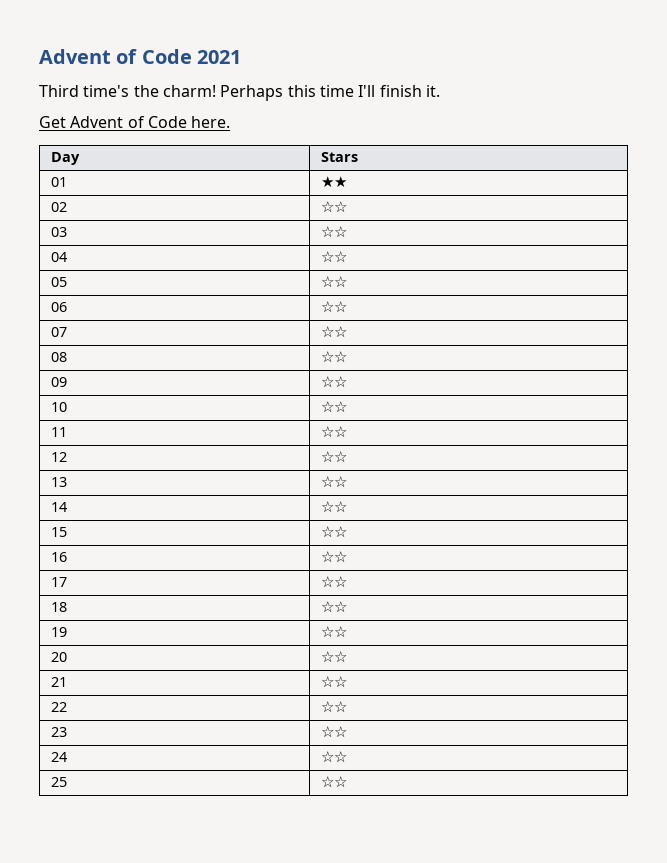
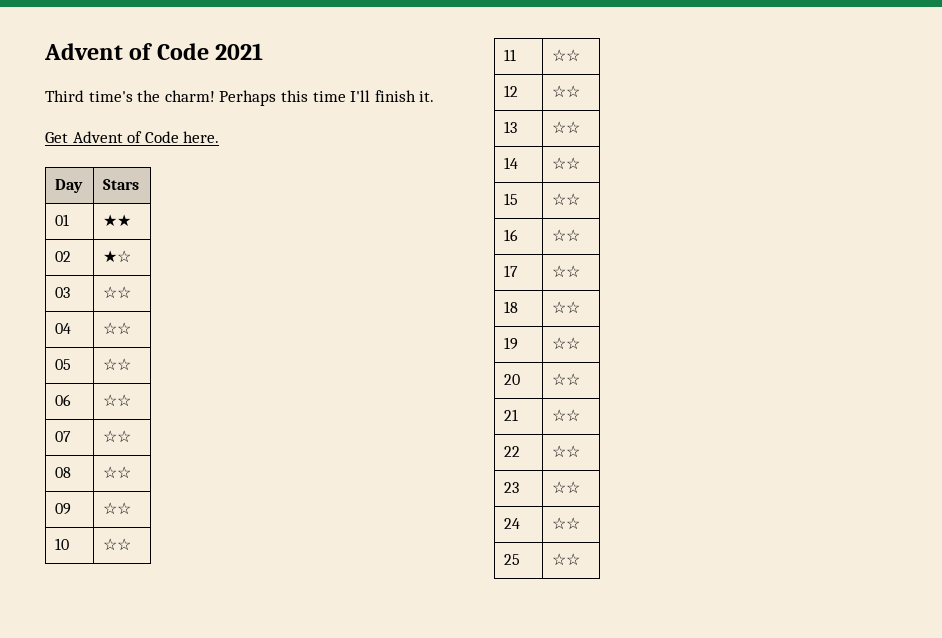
[320,201,347,213] ☆☆ -> [103,250,132,263] ★☆

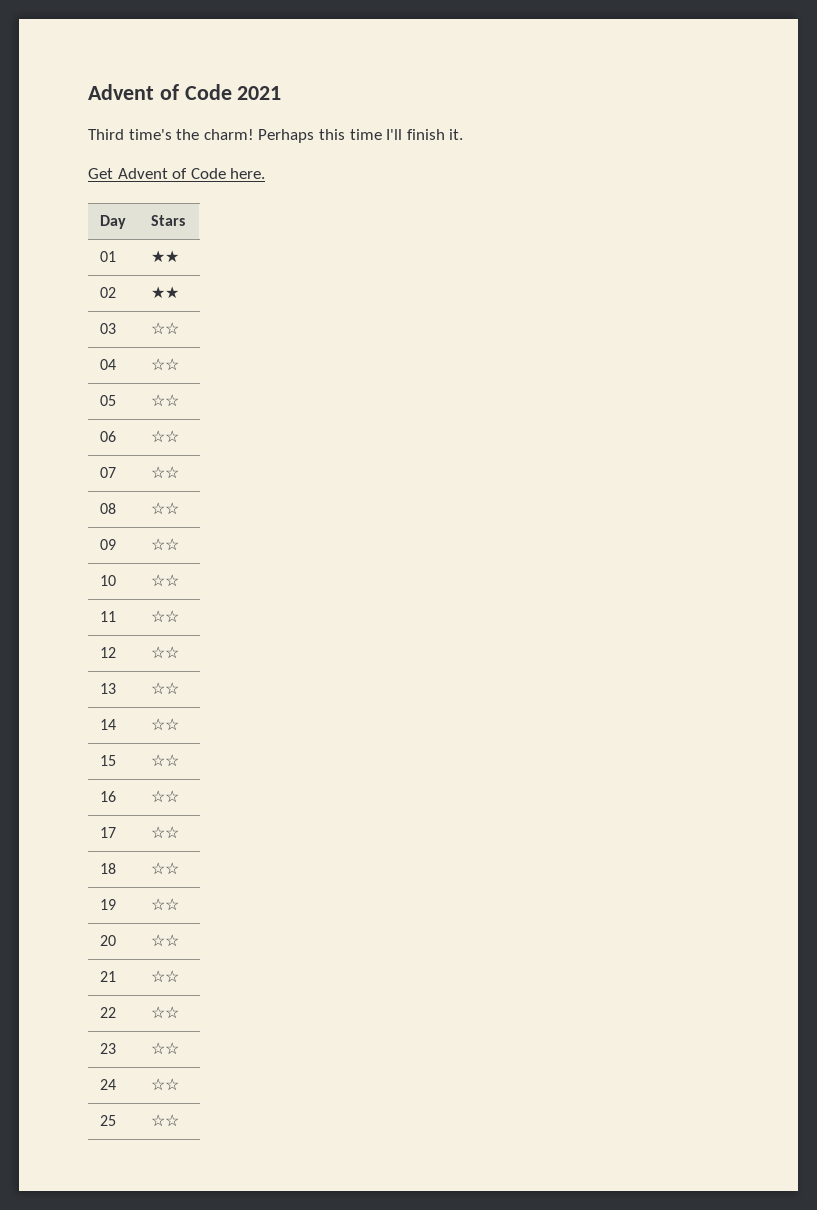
[103,250,132,263] ★☆ -> [151,286,180,299] ★★

